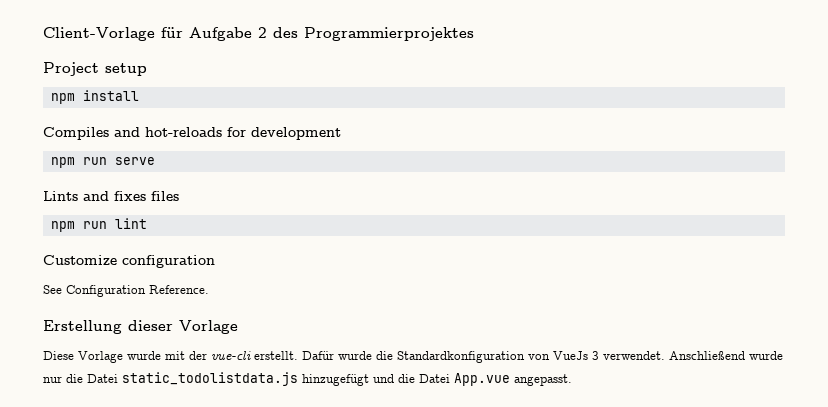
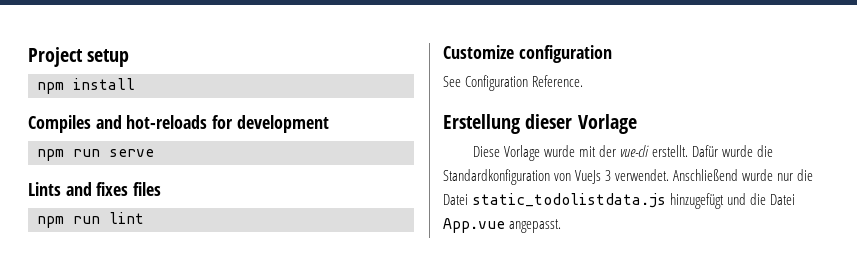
[43,27,474,41] Client-Vorlage für Aufgabe 2 des Programmierprojektes // -> (28, 57) none

